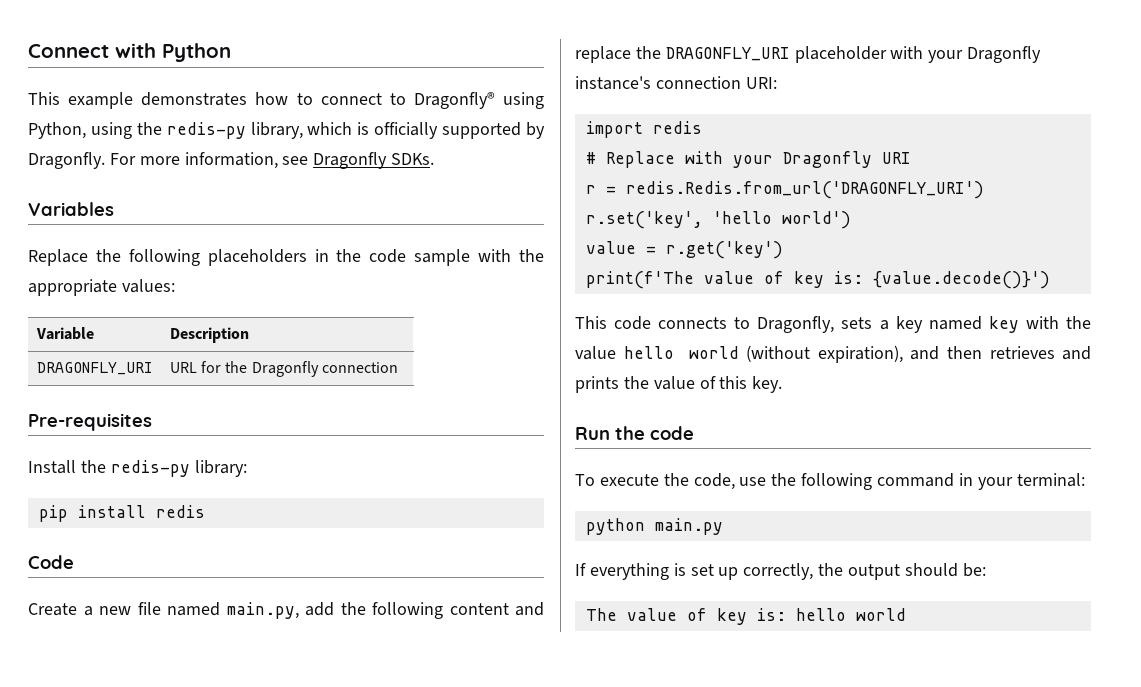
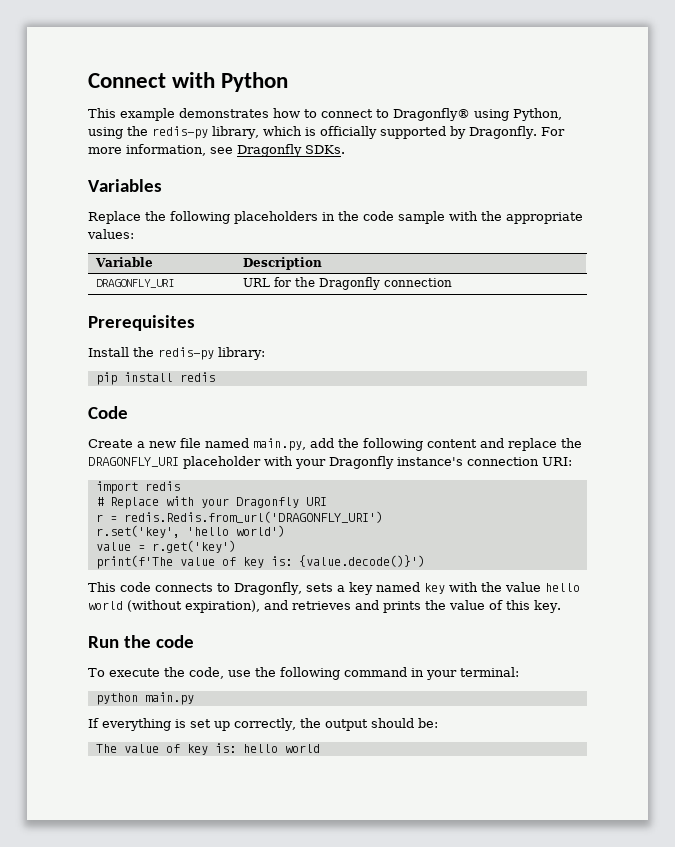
[28,413,152,431] Pre-requisites -> [88,315,195,331] Prerequisites
[946,346,982,359] then -> (288, 605) none

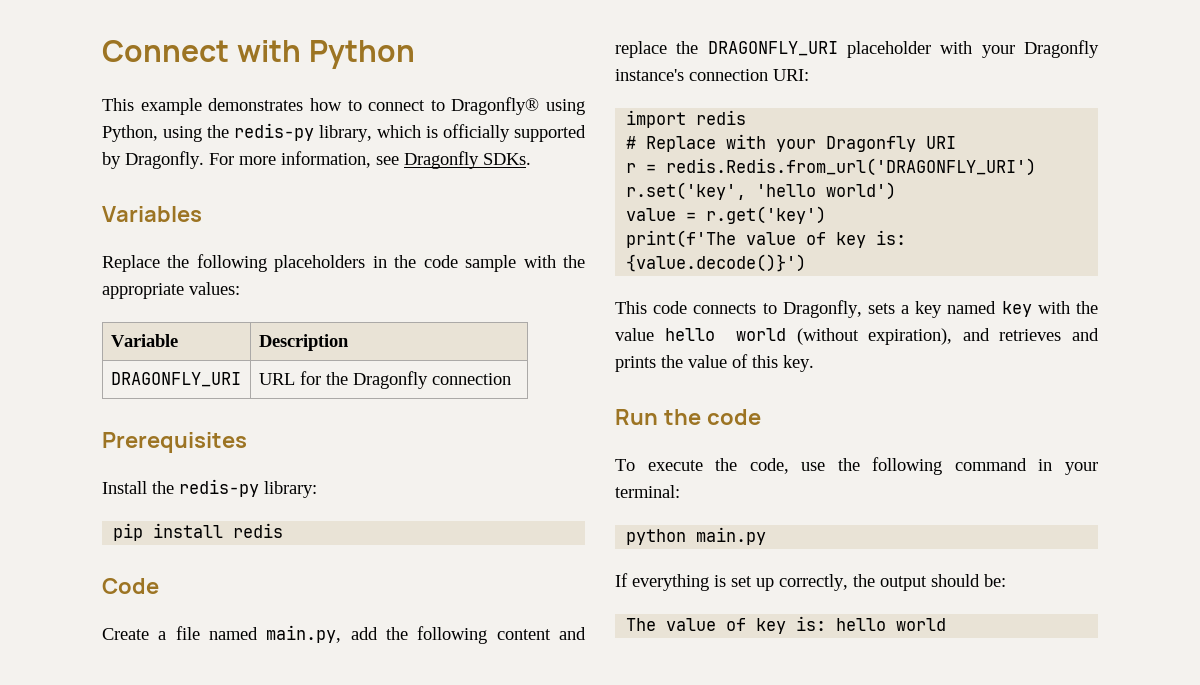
[149,441,176,448] new -> (167, 635) none

